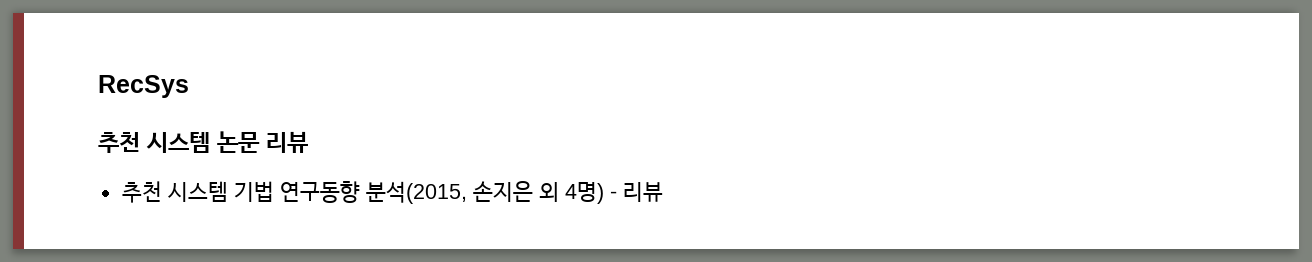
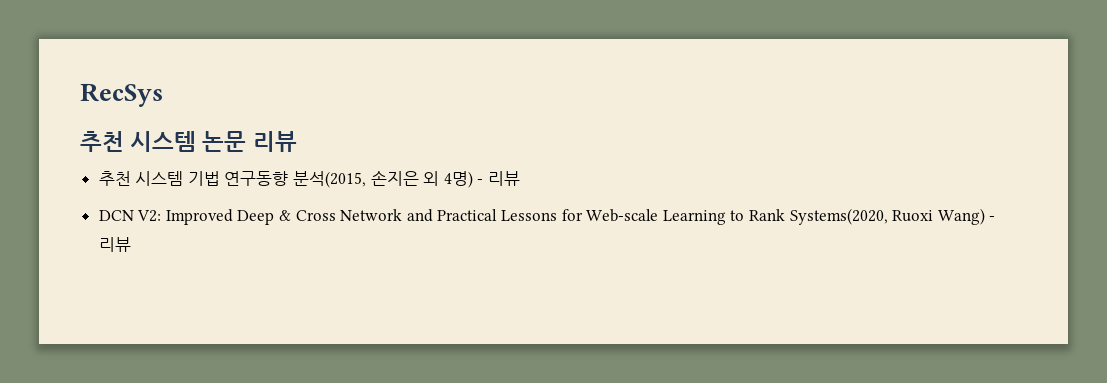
(663, 192) none -> [98,208,996,225] [98,237,131,252] // DCN V2: Improved Deep & Cross Network and Practical Lessons for Web-scale Learning to Rank Systems(2020, Ruoxi Wang) - 리뷰

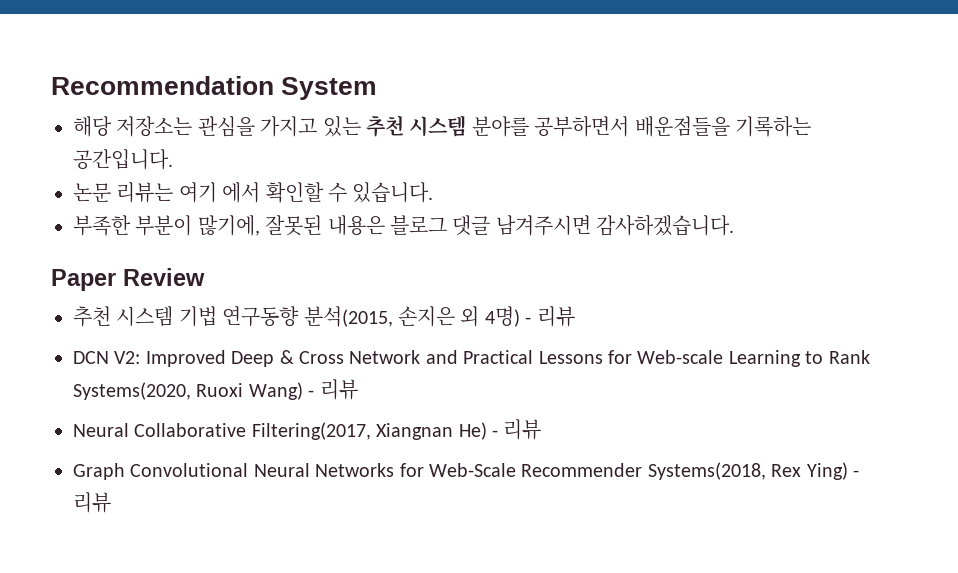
[80,83,163,107] [80,131,297,152] RecSys // 추천 시스템 논문 리뷰 -> [51,76,378,100] [73,115,811,137] [73,149,173,170] [73,182,434,203] [73,215,735,236] [51,268,205,291] Recommendation System // 해당 저장소는 관심을 가지고 있는 추천 시스템 분야를 공부하면서 배운점들을 기록하는 공간입니다. // 논문 리뷰는 여기 에서 확인할 수 있습니다. // 부족한 부분이 많기에, 잘못된 내용은 블로그 댓글 남겨주시면 감사하겠습니다. // Paper Review
(131, 244) none -> [73,419,542,440] [73,462,859,480] [73,492,111,513] // Neural Collaborative Filtering(2017, Xiangnan He) - 리뷰 // Graph Convolutional Neural Networks for Web-Scale Recommender Systems(2018, Rex Ying) - 리뷰

